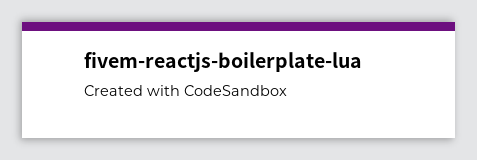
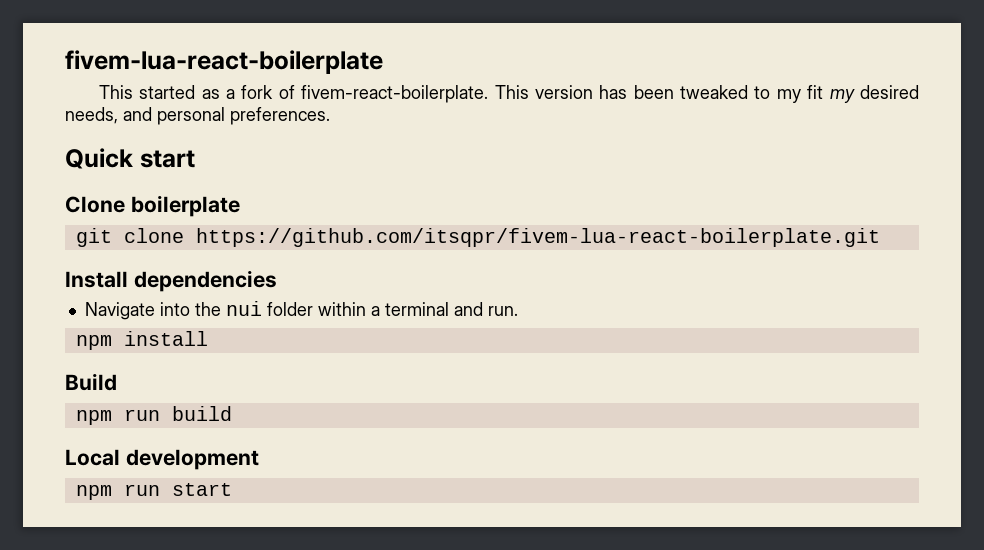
[84,52,362,72] [84,85,287,96] fivem-reactjs-boilerplate-lua // Created with CodeSandbox -> [65,50,383,74] [98,85,919,103] [65,107,330,125] [65,148,195,169] [65,195,240,217] [75,228,880,247] [65,270,277,292] [84,301,518,320] [75,331,208,350] [65,373,117,391] [75,406,232,425] [65,449,259,470] [75,483,232,500] fivem-lua-react-boilerplate // This started as a fork of fivem-react-boilerplate. This version has been tweaked to my fit my desired needs, and personal preferences. // Quick start // Clone boilerplate // git clone https://github.com/itsqpr/fivem-lua-react-boilerplate.git // Install dependencies // Navigate into the nui folder within a terminal and run. // npm install // Build // npm run build // Local development // npm run start

